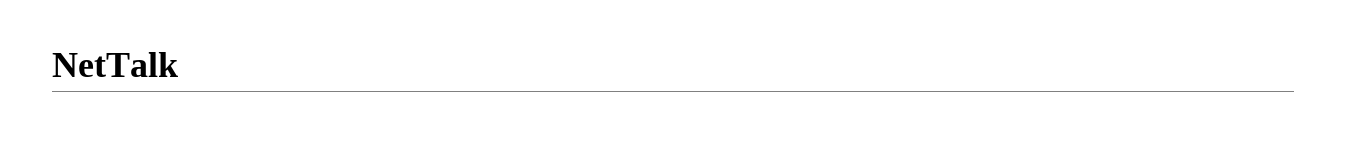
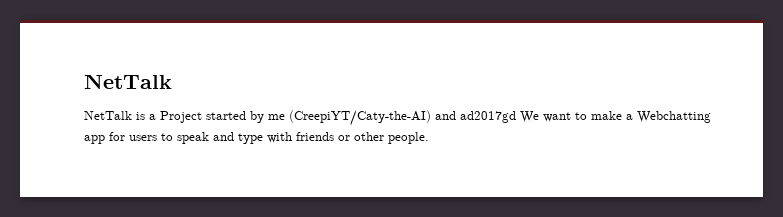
[52,52,178,77] NetTalk -> [84,74,172,89] [84,110,711,126] [84,132,429,144] NetTalk // NetTalk is a Project started by me (CreepiYT/Caty-the-AI) and ad2017gd We want to make a Webchatting app for users to speak and type with friends or other people.

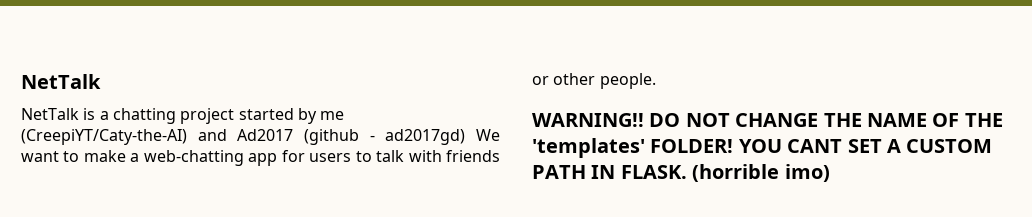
[160,111,202,123] Project -> [112,108,235,124] chatting project
[460,111,516,123] ad2017gd -> [237,129,466,145] Ad2017 (github - ad2017gd)
[637,111,711,123] Webchatting -> [143,150,244,166] web-chatting
[177,132,263,144] speak and type -> [376,150,405,162] talk
(429, 138) none -> [532,113,1003,127] [532,138,993,158] [532,164,830,182] // WARNING!! DO NOT CHANGE THE NAME OF THE 'templates' FOLDER! YOU CANT SET A CUSTOM PATH IN FLASK. (horrible imo)

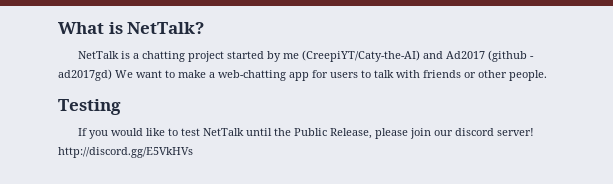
[21,74,101,89] NetTalk -> [58,22,205,34] What is NetTalk?
[532,113,1003,127] [532,138,993,158] [532,164,830,182] WARNING!! DO NOT CHANGE THE NAME OF THE 'templates' FOLDER! YOU CANT SET A CUSTOM PATH IN FLASK. (horrible imo) -> [58,99,121,115] [77,128,534,139] [58,147,193,158] Testing // If you would like to test NetTalk until the Public Release, please join our discord server! http://discord.gg/E5VkHVs

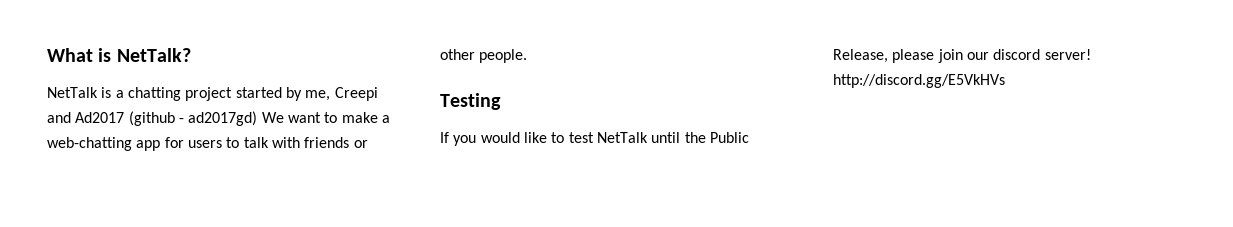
[282,50,420,62] me (CreepiYT/Caty-the-AI) -> [305,87,378,101] me, Creepi

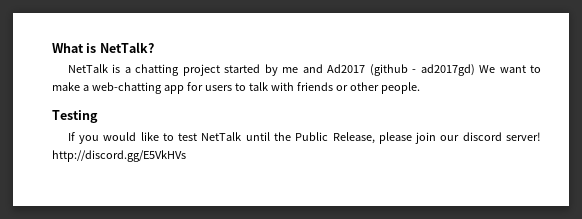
[305,87,378,101] me, Creepi -> [282,67,299,73] me

